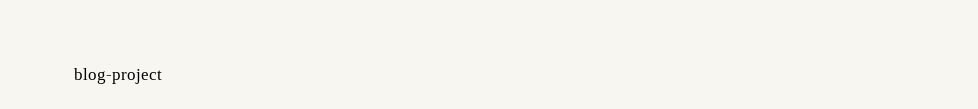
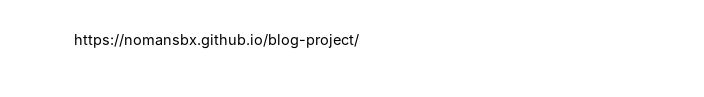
[74,68,162,84] blog-project -> [74,34,359,49] https://nomansbx.github.io/blog-project/

